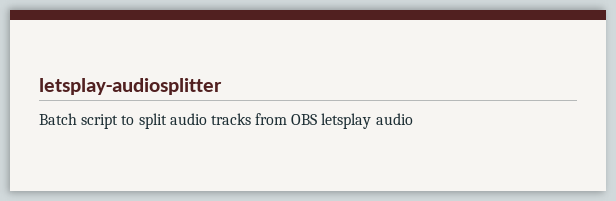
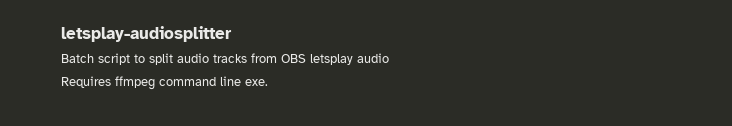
(413, 119) none -> [61,76,268,90] // Requires ffmpeg command line exe.

